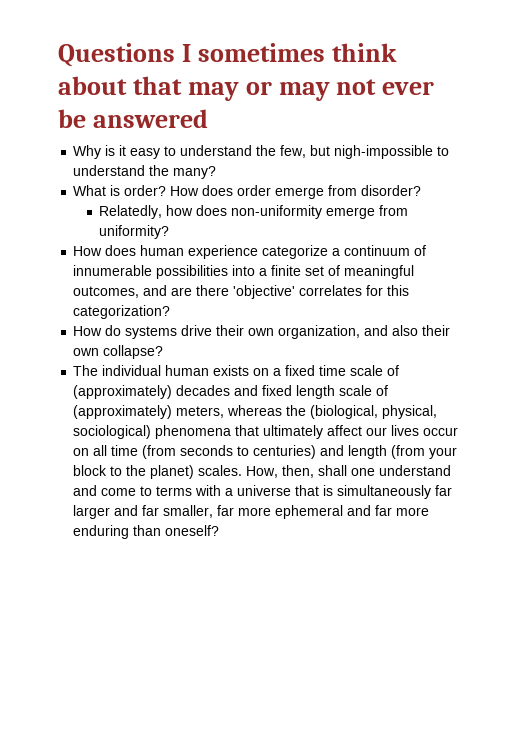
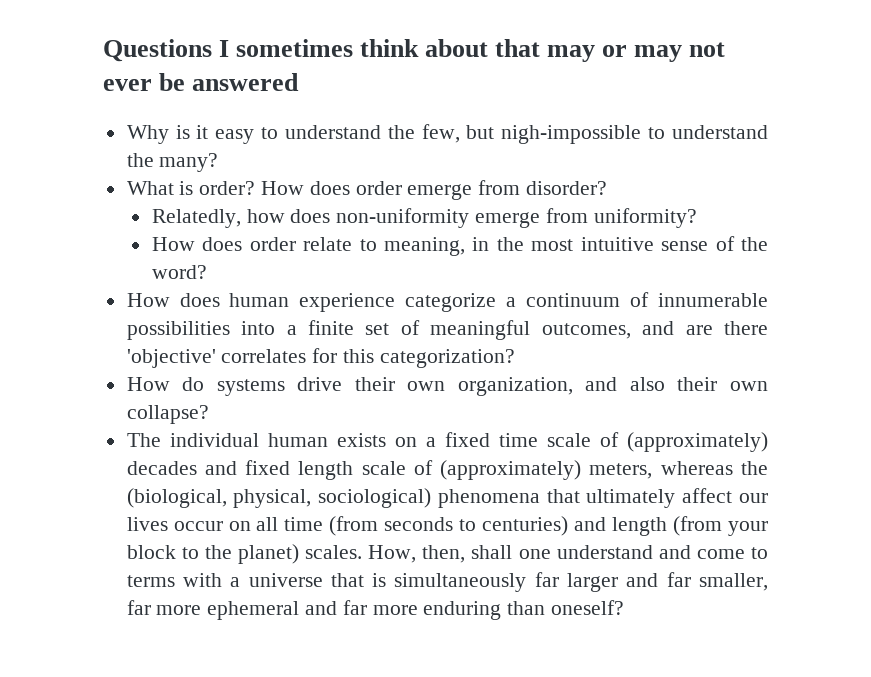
(170, 232) none -> [151,236,769,256] [151,265,207,279] // How does order relate to meaning, in the most intuitive sense of the word?

